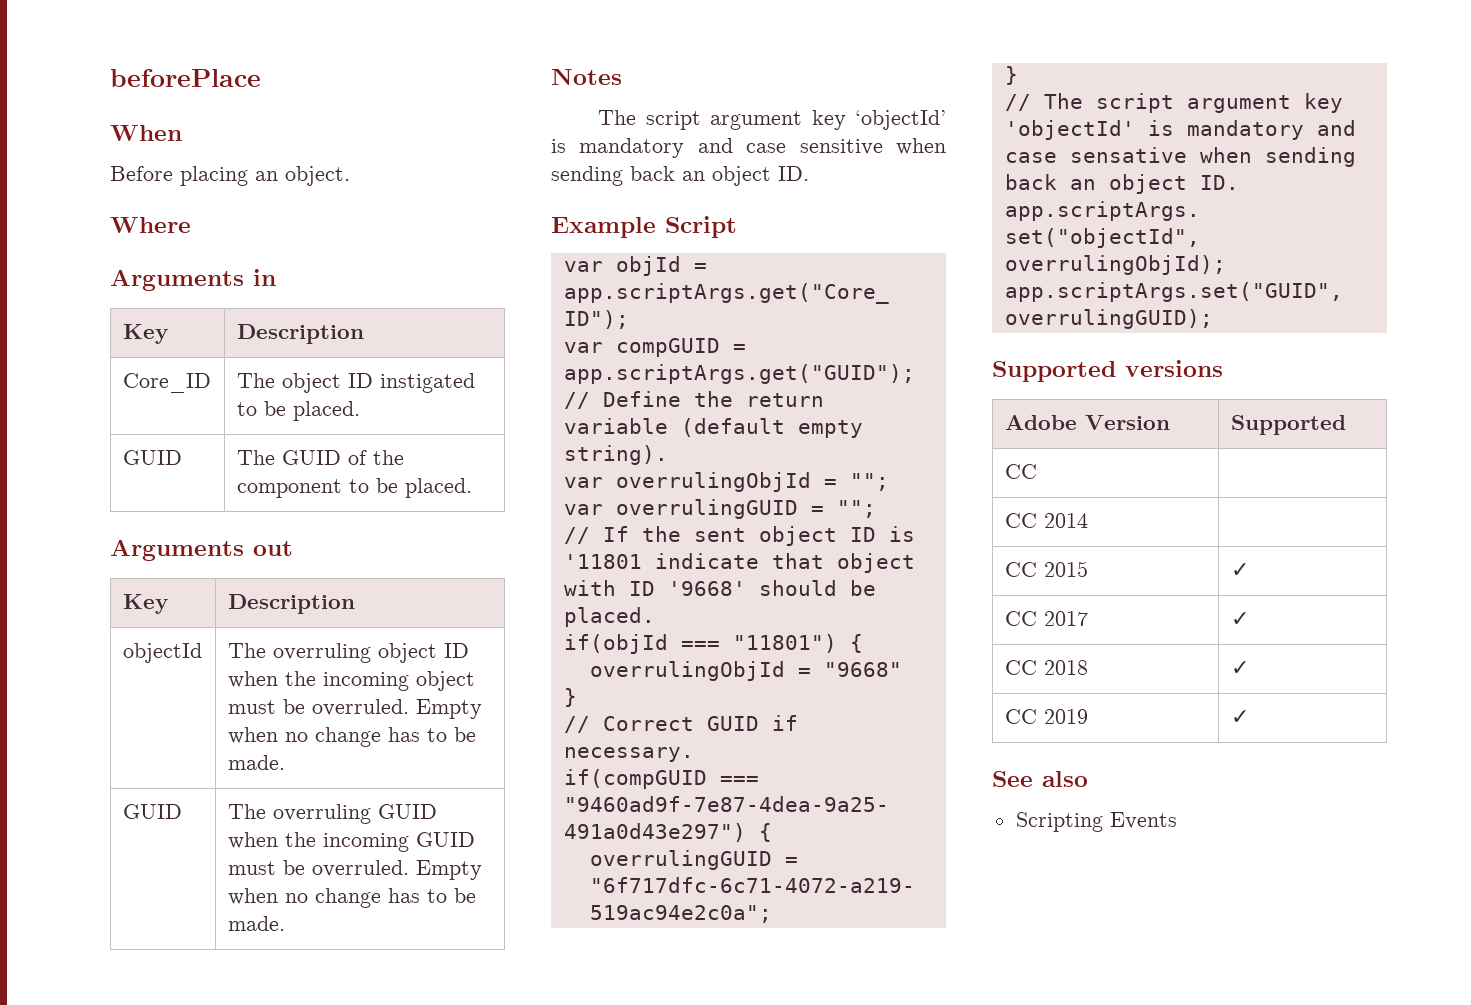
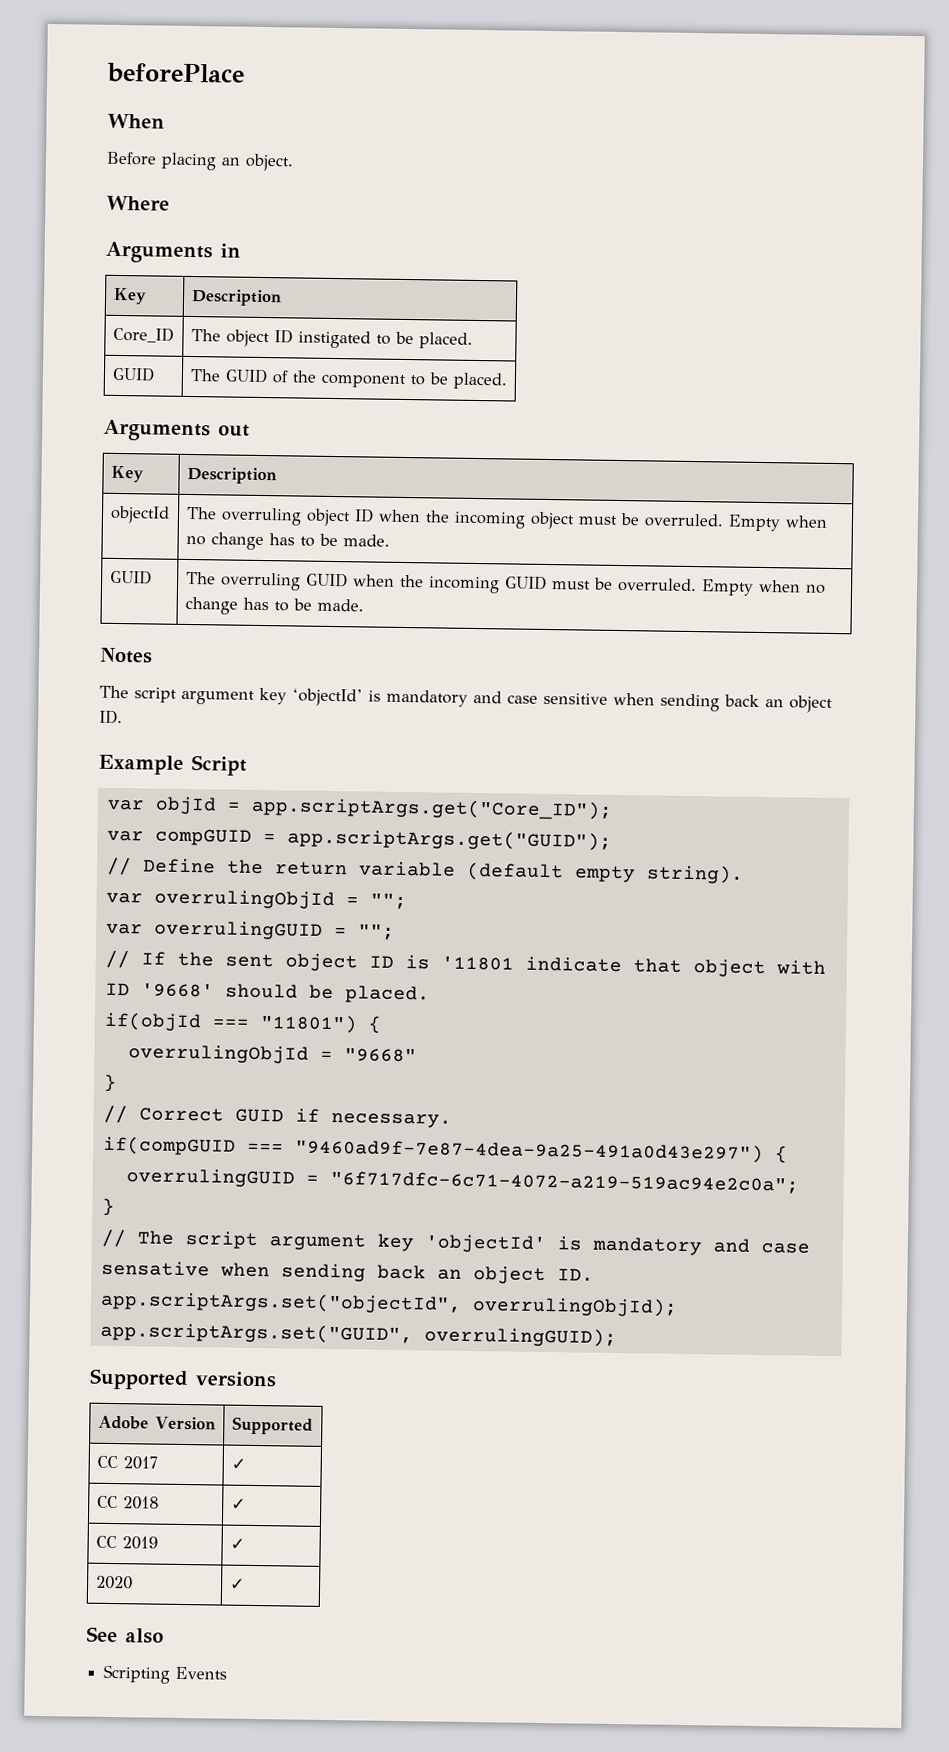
[1004,464,1037,479] [1004,513,1088,528] [1004,561,1088,577] [1230,563,1249,577] // CC | // CC 2014 | // CC 2015 | ✓ -> (313, 1425) none
(1249, 717) none -> [95,1575,133,1590] [229,1578,245,1590] // 2020 | ✓

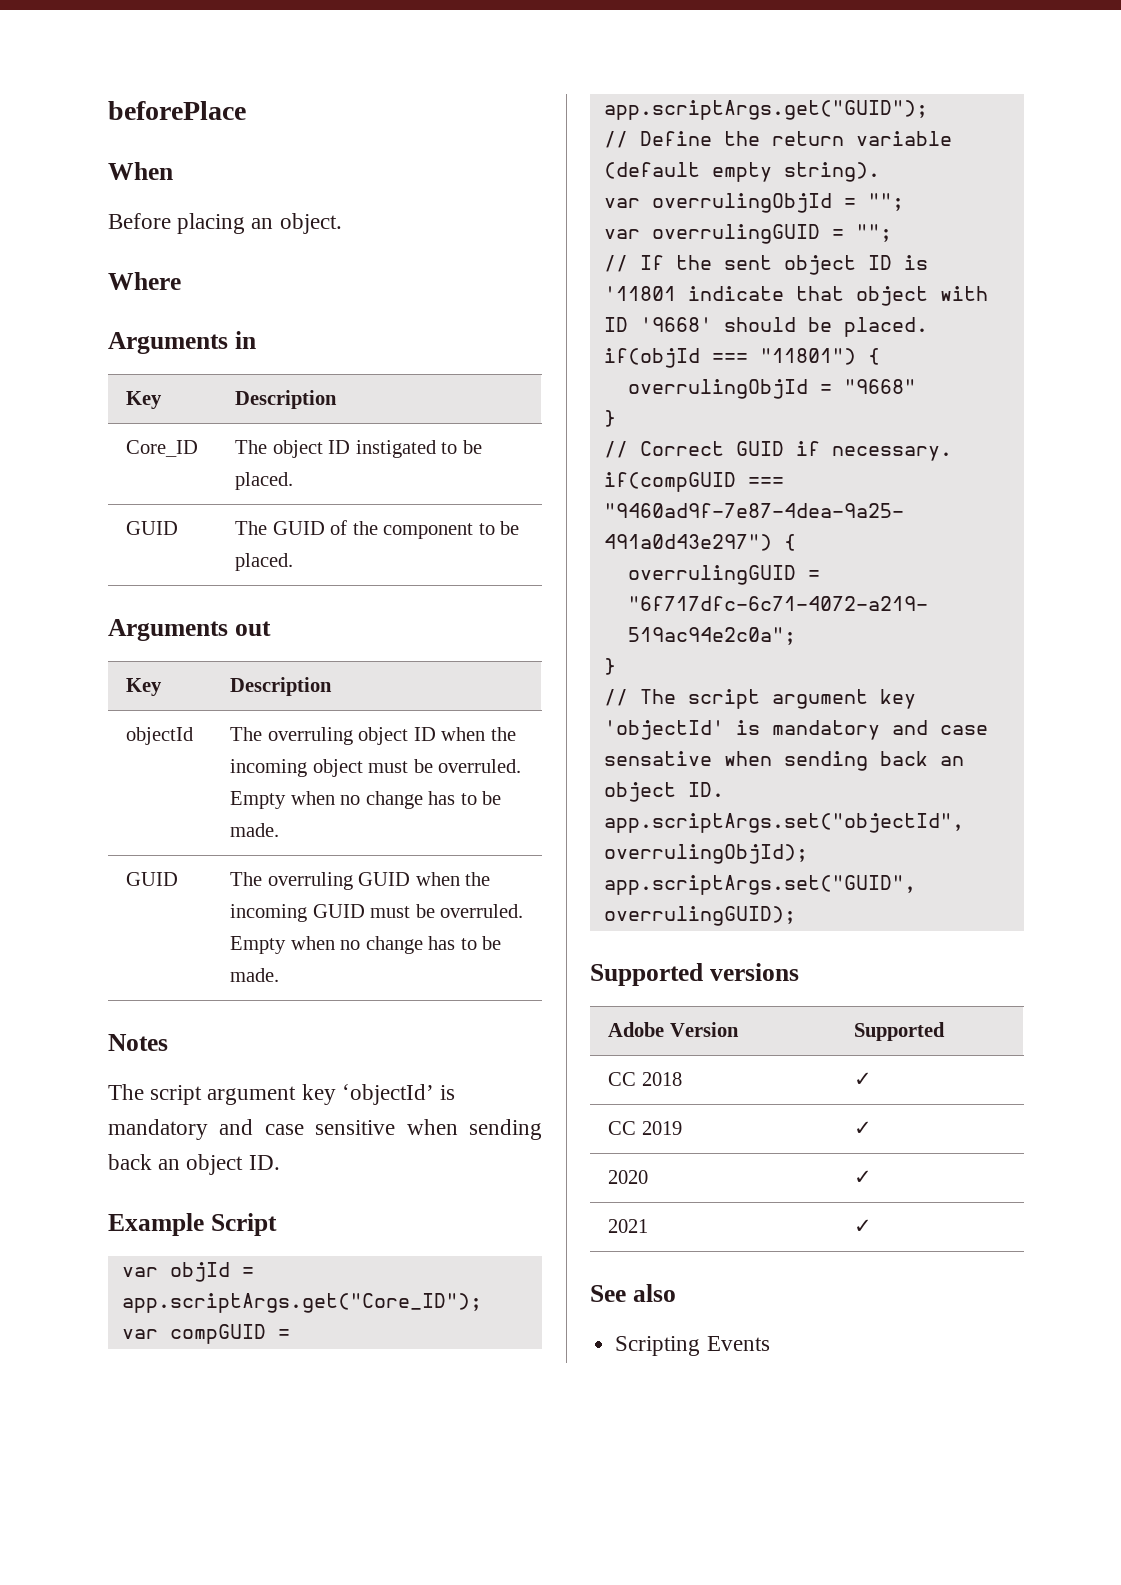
[96,1455,158,1470] [230,1458,246,1470] // CC 2017 | ✓ -> (946, 1031) none
(245, 1584) none -> [608,1219,649,1233] [854,1219,873,1233] // 2021 | ✓

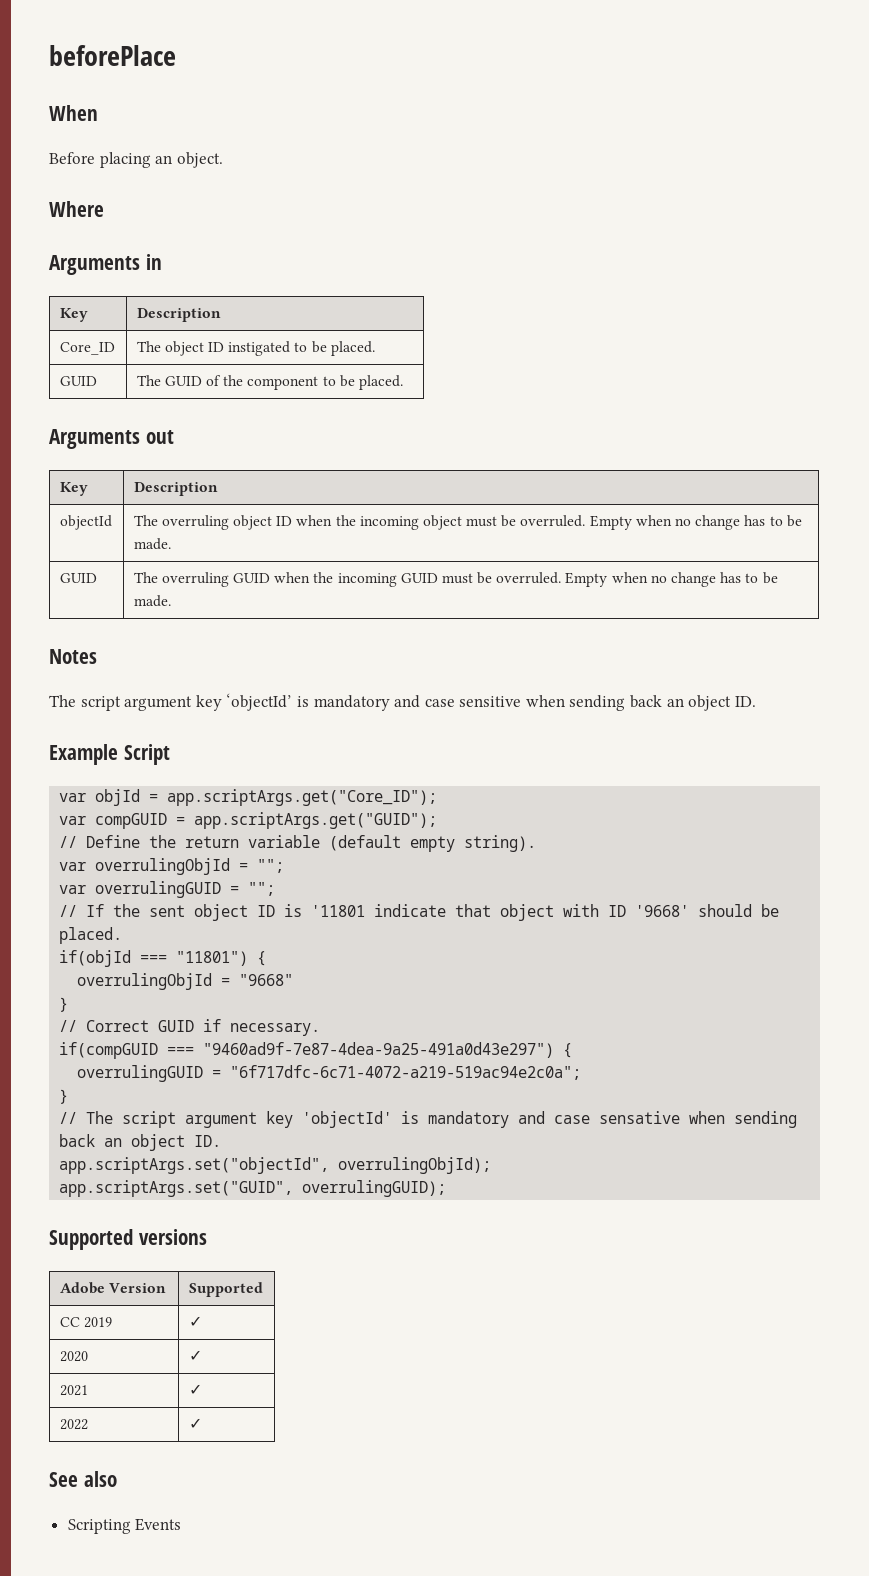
[608,1072,682,1086] [854,1072,873,1086] // CC 2018 | ✓ -> (263, 1289) none
(873, 1226) none -> [59,1419,88,1430] [188,1418,202,1429] // 2022 | ✓

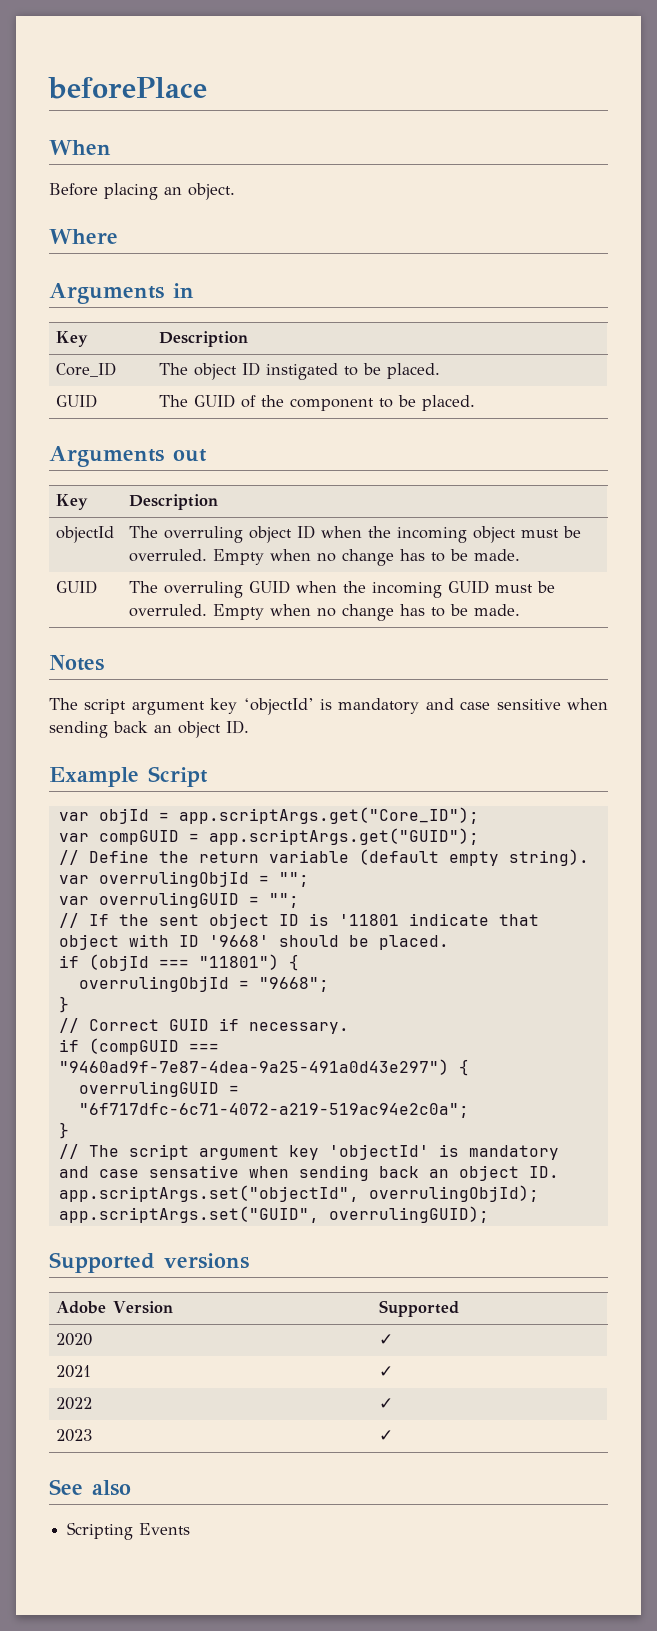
[59,950,132,967] if(objId -> [58,954,149,971] if (objId
[239,974,294,986] "9668" -> [258,977,329,992] "9668";
[59,1042,159,1059] if(compGUID -> [58,1038,179,1055] if (compGUID
[59,1317,112,1328] [188,1316,202,1327] // CC 2019 | ✓ -> (460, 1308) none
(202, 1423) none -> [56,1429,93,1442] [379,1430,394,1441] // 2023 | ✓

